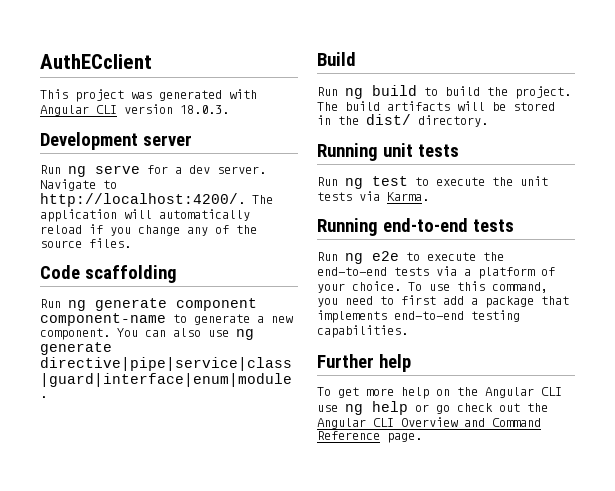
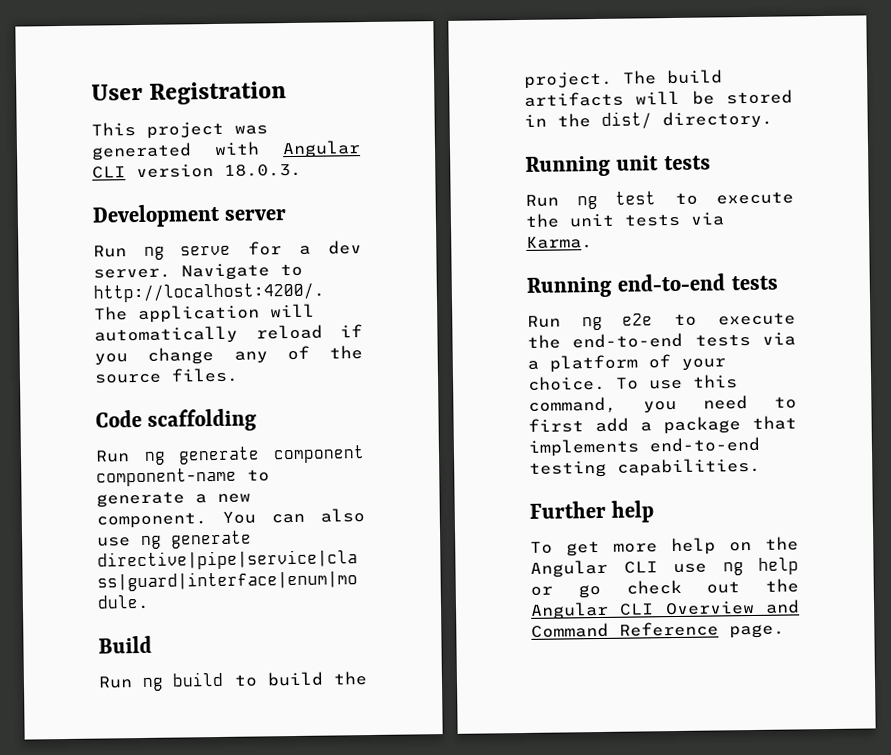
[40,54,152,69] AuthECclient -> [91,81,288,105] User Registration

